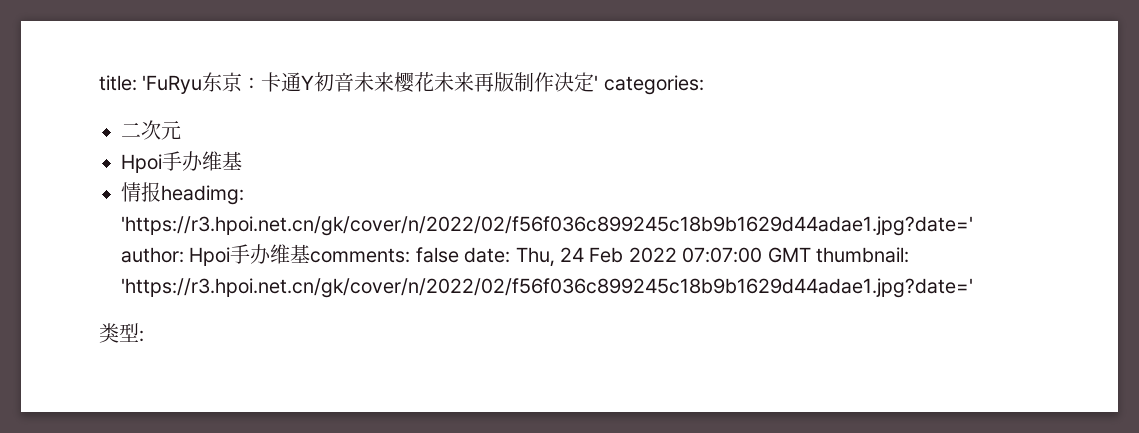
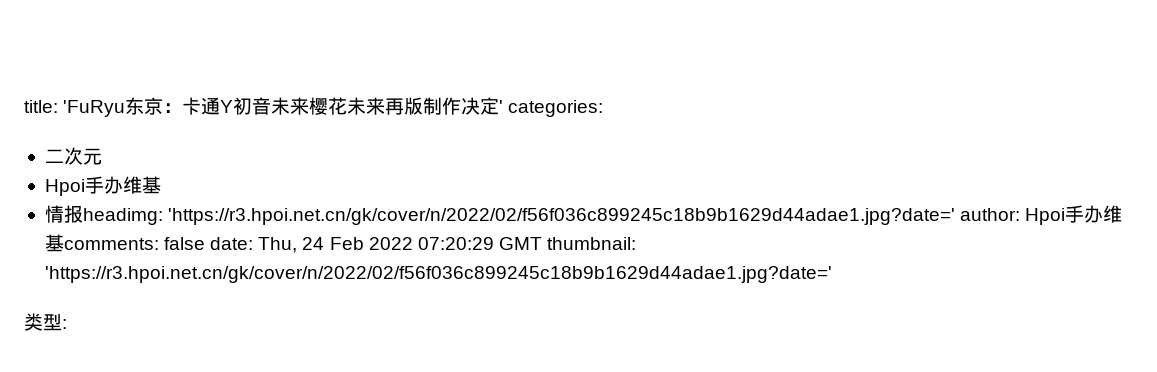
[682,247,763,263] 07:07:00 -> [417,237,494,250] 07:20:29

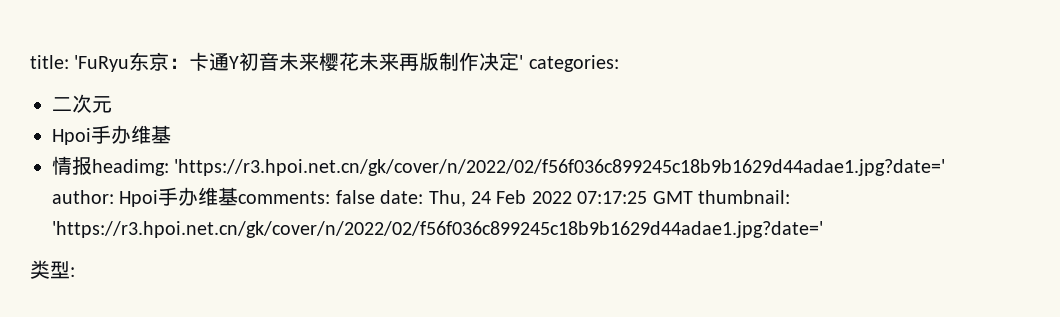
[417,237,494,250] 07:20:29 -> [577,191,648,204] 07:17:25

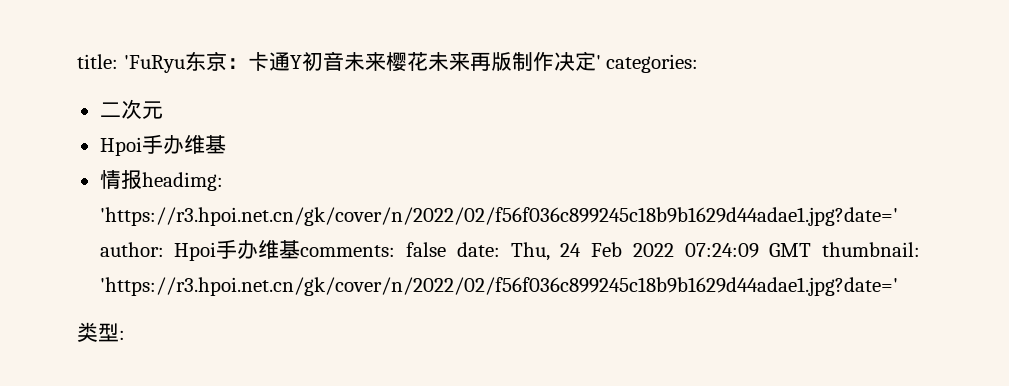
[577,191,648,204] 07:17:25 -> [684,243,759,258] 07:24:09

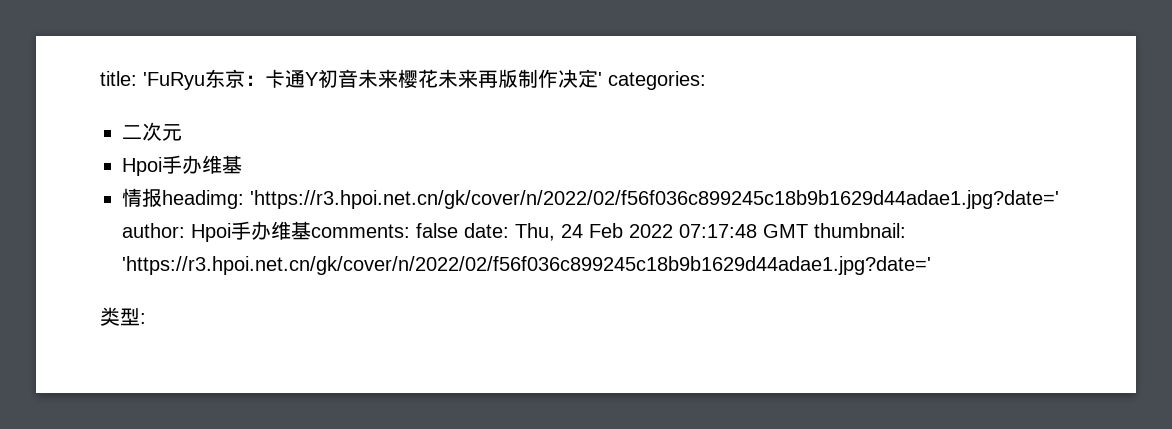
[684,243,759,258] 07:24:09 -> [679,224,757,238] 07:17:48

